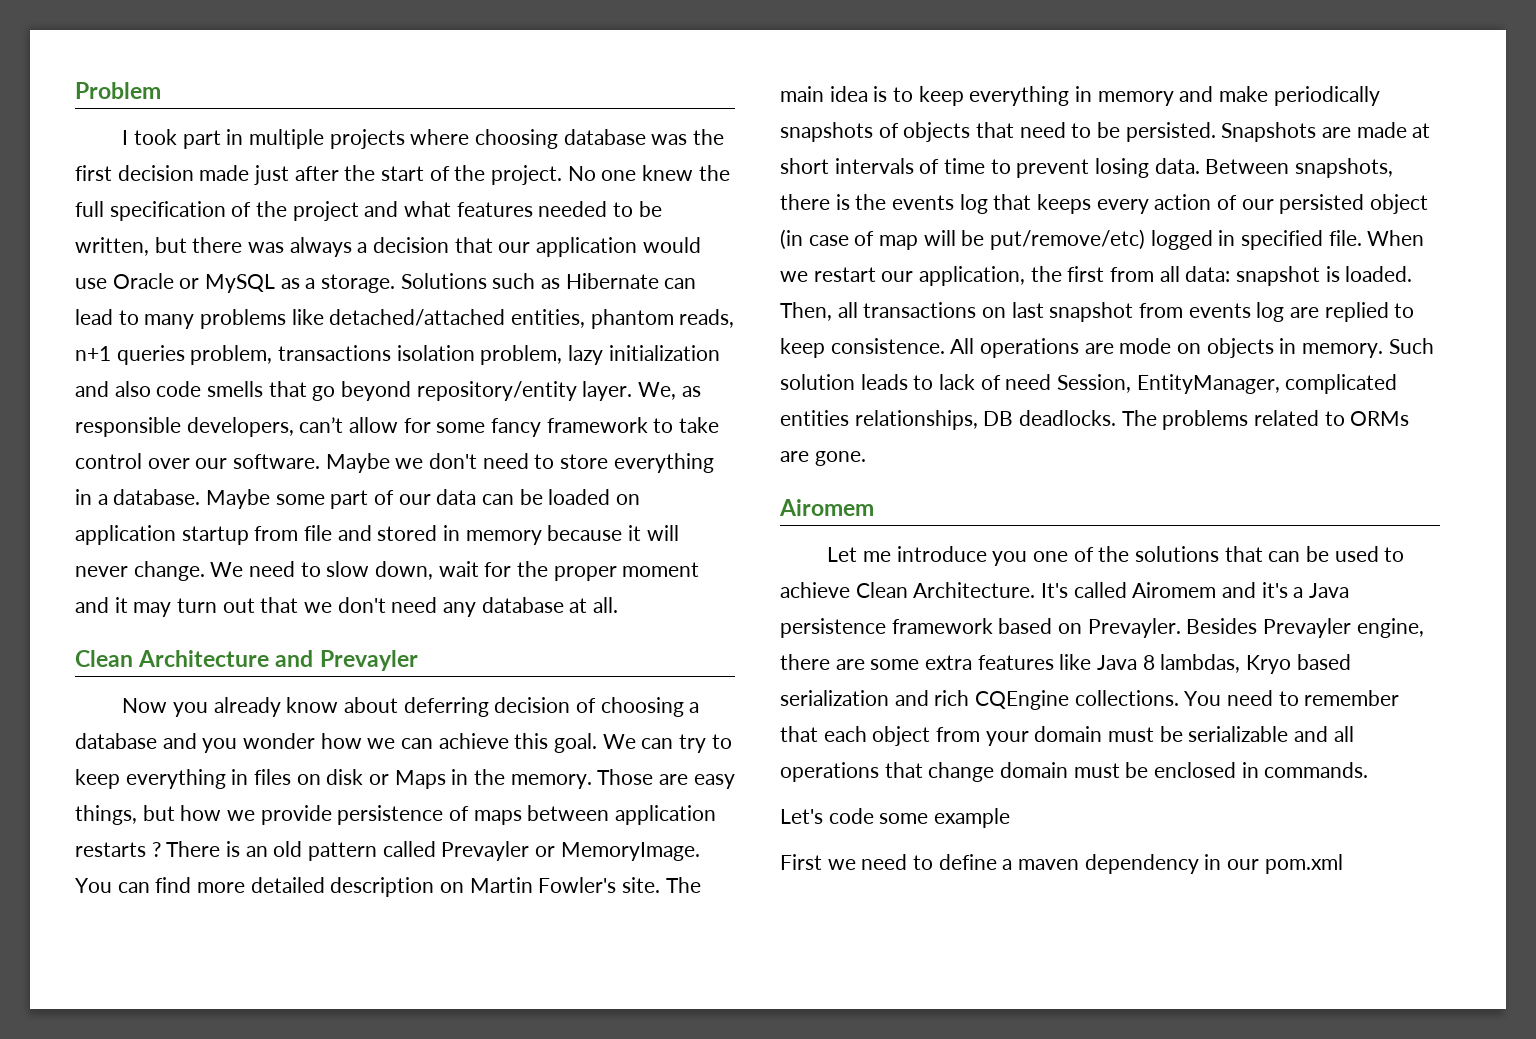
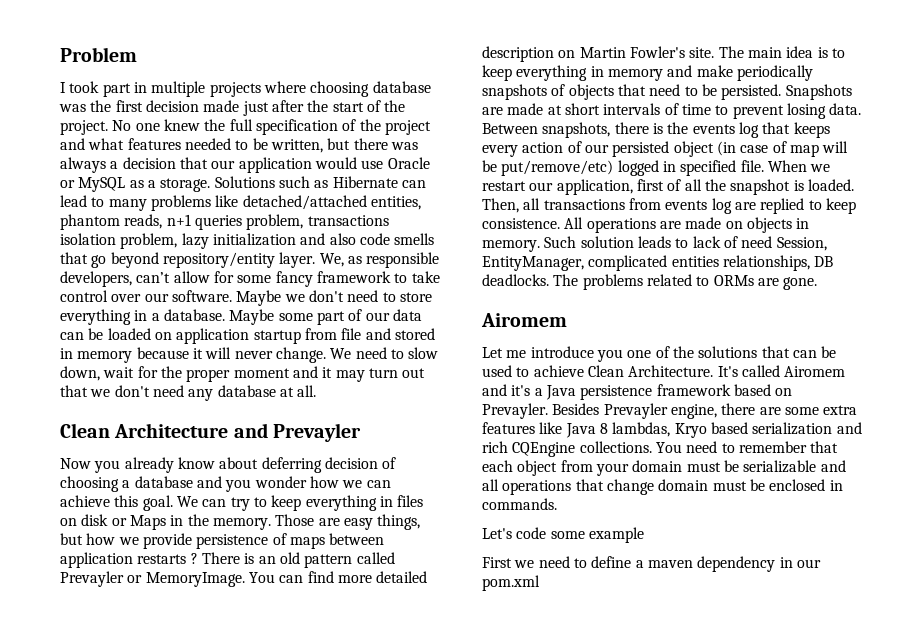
[1030,266,1231,282] the first from all data: -> [636,179,726,191] first of all the
[982,302,1134,322] on last snapshot -> (625, 204) none
[1119,338,1172,354] mode -> [685,217,722,229] made

